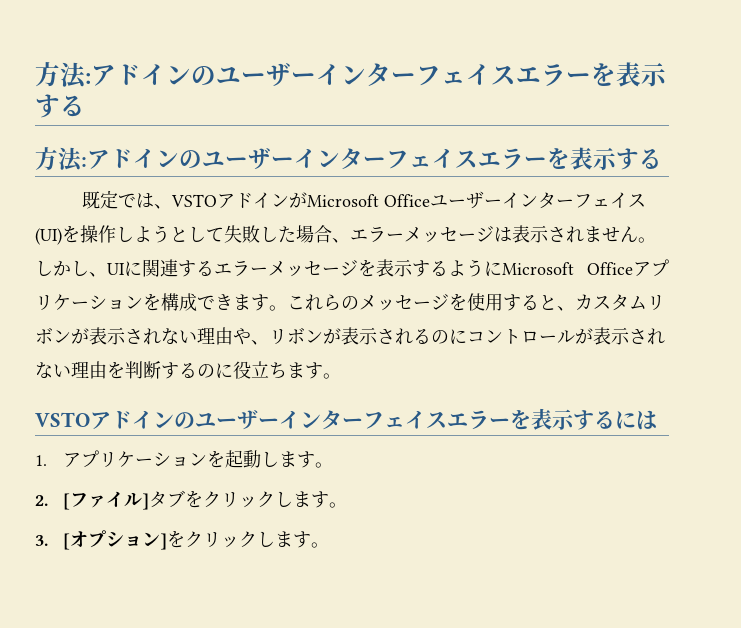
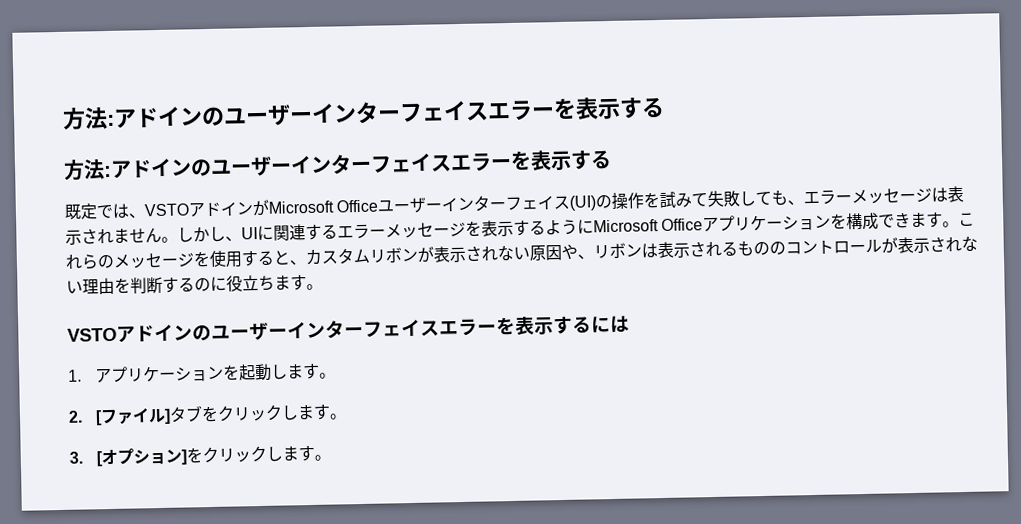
[62,225,206,243] を操作しようとし -> [595,191,693,210] の操作を試み
[278,225,332,243] た場合 -> [755,189,789,206] ても
[197,327,233,345] 理由 -> [529,244,562,261] 原因
[323,328,341,344] が -> [641,243,658,259] は
[431,329,467,344] のに -> [737,240,786,257] ものの

